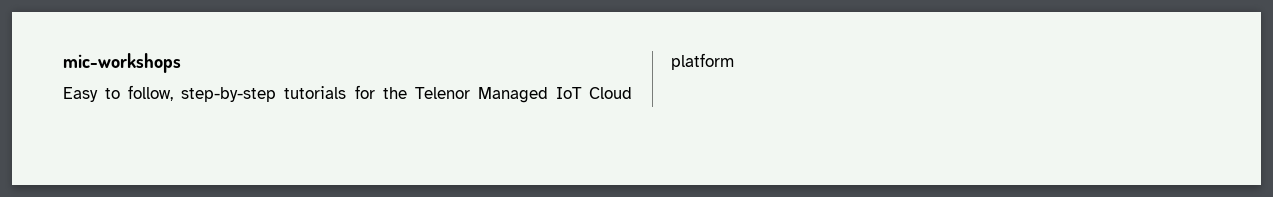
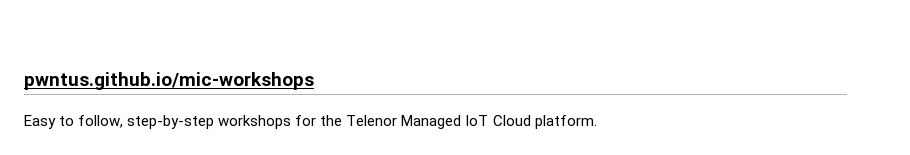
[63,53,181,73] mic-workshops -> [24,72,314,90] pwntus.github.io/mic-workshops
[284,86,347,99] tutorials -> [218,115,292,129] workshops
[671,53,734,70] platform -> [534,115,597,129] platform.

